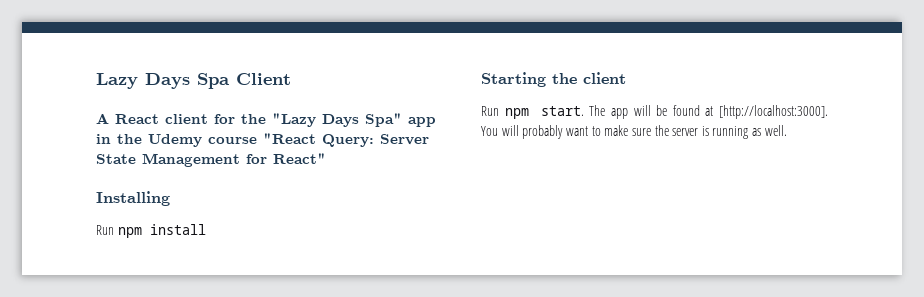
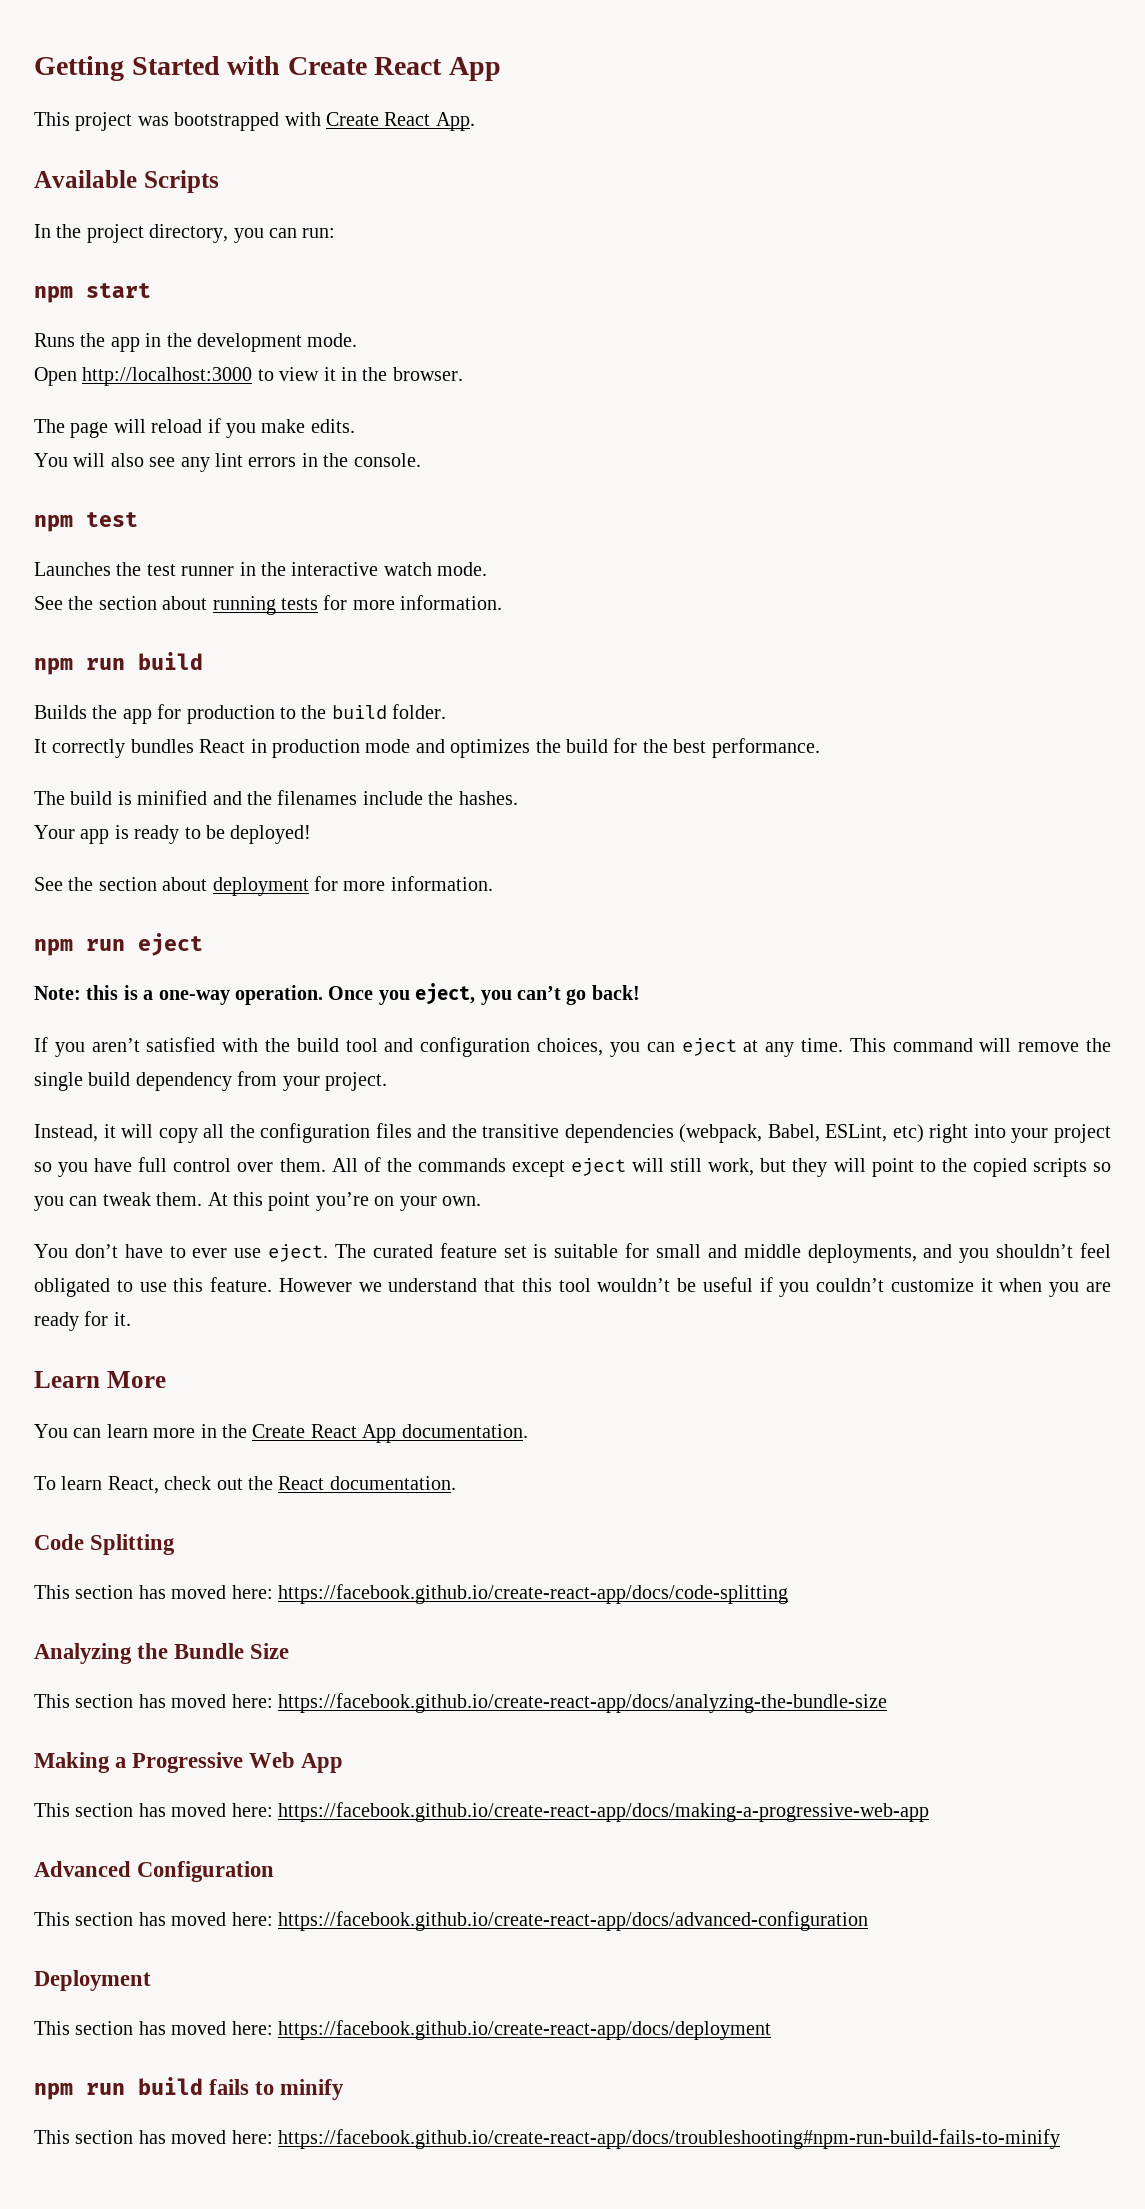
[96,73,291,89] [96,113,436,127] [96,133,429,147] [96,153,326,167] [96,191,170,206] [96,224,206,238] [481,72,626,87] [481,105,828,119] [481,125,787,139] Lazy Days Spa Client // A React client for the "Lazy Days Spa" app in the Udemy course "React Query: Server State Management for React" // Installing // Run npm install // Starting the client // Run npm start. The app will be found at [http://localhost:3000]. You will probably want to make sure the server is running as well. -> [34,56,501,81] [34,112,475,131] [34,170,219,193] [34,224,336,243] [34,283,151,303] [34,333,358,352] [34,367,463,386] [34,418,355,438] [34,453,421,472] [34,512,138,532] [34,562,488,576] [34,595,503,615] [34,652,203,675] [34,704,447,724] [34,738,820,758] [34,790,518,805] [34,825,312,844] [34,876,493,896] [34,933,203,956] [34,983,640,1005] [34,1037,1112,1057] [34,1071,387,1091] [34,1123,1111,1143] [34,1157,1112,1177] [34,1192,481,1211] [34,1243,1112,1263] [34,1277,1111,1297] [34,1311,131,1331] [34,1371,166,1388] [34,1424,528,1443] [34,1476,456,1494] [34,1534,176,1555] [34,1584,788,1604] [34,1643,290,1664] [34,1693,887,1713] [34,1752,344,1773] [34,1802,929,1822] [34,1861,275,1882] [34,1911,868,1931] [34,1970,151,1991] [34,2020,771,2040] [34,2077,345,2100] [34,2129,1060,2149] Getting Started with Create React App // This project was bootstrapped with Create React App. // Available Scripts // In the project directory, you can run: // npm start // Runs the app in the development mode. // Open http://localhost:3000 to view it in the browser. // The page will reload if you make edits. // You will also see any lint errors in the console. // npm test // Launches the test runner in the interactive watch mode. // See the section about running tests for more information. // npm run build // Builds the app for production to the build folder. // It correctly bundles React in production mode and optimizes the build for the best performance. // The build is minified and the filenames include the hashes. // Your app is ready to be deployed! // See the section about deployment for more information. // npm run eject // Note: this is a one-way operation. Once you eject, you can’t go back! // If you aren’t satisfied with the build tool and configuration choices, you can eject at any time. This command will remove the single build dependency from your project. // Instead, it will copy all the configuration files and the transitive dependencies (webpack, Babel, ESLint, etc) right into your project so you have full control over them. All of the commands except eject will still work, but they will point to the copied scripts so you can tweak them. At this point you’re on your own. // You don’t have to ever use eject. The curated feature set is suitable for small and middle deployments, and you shouldn’t feel obligated to use this feature. However we understand that this tool wouldn’t be useful if you couldn’t customize it when you are ready for it. // Learn More // You can learn more in the Create React App documentation. // To learn React, check out the React documentation. // Code Splitting // This section has moved here: https://facebook.github.io/create-react-app/docs/code-splitting // Analyzing the Bundle Size // This section has moved here: https://facebook.github.io/create-react-app/docs/analyzing-the-bundle-size // Making a Progressive Web App // This section has moved here: https://facebook.github.io/create-react-app/docs/making-a-progressive-web-app // Advanced Configuration // This section has moved here: https://facebook.github.io/create-react-app/docs/advanced-configuration // Deployment // This section has moved here: https://facebook.github.io/create-react-app/docs/deployment // npm run build fails to minify // This section has moved here: https://facebook.github.io/create-react-app/docs/troubleshooting#npm-run-build-fails-to-minify

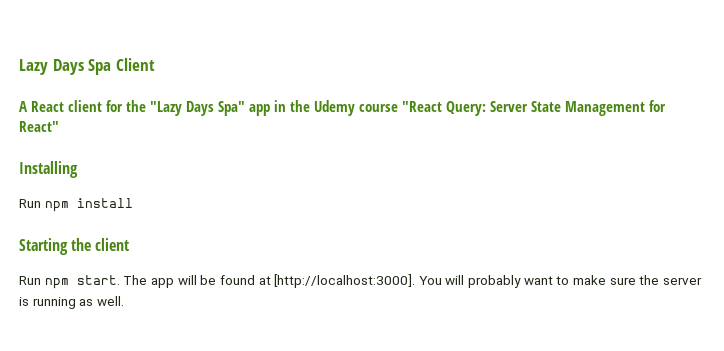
[34,56,501,81] [34,112,475,131] [34,170,219,193] [34,224,336,243] [34,283,151,303] [34,333,358,352] [34,367,463,386] [34,418,355,438] [34,453,421,472] [34,512,138,532] [34,562,488,576] [34,595,503,615] [34,652,203,675] [34,704,447,724] [34,738,820,758] [34,790,518,805] [34,825,312,844] [34,876,493,896] [34,933,203,956] [34,983,640,1005] [34,1037,1112,1057] [34,1071,387,1091] [34,1123,1111,1143] [34,1157,1112,1177] [34,1192,481,1211] [34,1243,1112,1263] [34,1277,1111,1297] [34,1311,131,1331] [34,1371,166,1388] [34,1424,528,1443] [34,1476,456,1494] [34,1534,176,1555] [34,1584,788,1604] [34,1643,290,1664] [34,1693,887,1713] [34,1752,344,1773] [34,1802,929,1822] [34,1861,275,1882] [34,1911,868,1931] [34,1970,151,1991] [34,2020,771,2040] [34,2077,345,2100] [34,2129,1060,2149] Getting Started with Create React App // This project was bootstrapped with Create React App. // Available Scripts // In the project directory, you can run: // npm start // Runs the app in the development mode. // Open http://localhost:3000 to view it in the browser. // The page will reload if you make edits. // You will also see any lint errors in the console. // npm test // Launches the test runner in the interactive watch mode. // See the section about running tests for more information. // npm run build // Builds the app for production to the build folder. // It correctly bundles React in production mode and optimizes the build for the best performance. // The build is minified and the filenames include the hashes. // Your app is ready to be deployed! // See the section about deployment for more information. // npm run eject // Note: this is a one-way operation. Once you eject, you can’t go back! // If you aren’t satisfied with the build tool and configuration choices, you can eject at any time. This command will remove the single build dependency from your project. // Instead, it will copy all the configuration files and the transitive dependencies (webpack, Babel, ESLint, etc) right into your project so you have full control over them. All of the commands except eject will still work, but they will point to the copied scripts so you can tweak them. At this point you’re on your own. // You don’t have to ever use eject. The curated feature set is suitable for small and middle deployments, and you shouldn’t feel obligated to use this feature. However we understand that this tool wouldn’t be useful if you couldn’t customize it when you are ready for it. // Learn More // You can learn more in the Create React App documentation. // To learn React, check out the React documentation. // Code Splitting // This section has moved here: https://facebook.github.io/create-react-app/docs/code-splitting // Analyzing the Bundle Size // This section has moved here: https://facebook.github.io/create-react-app/docs/analyzing-the-bundle-size // Making a Progressive Web App // This section has moved here: https://facebook.github.io/create-react-app/docs/making-a-progressive-web-app // Advanced Configuration // This section has moved here: https://facebook.github.io/create-react-app/docs/advanced-configuration // Deployment // This section has moved here: https://facebook.github.io/create-react-app/docs/deployment // npm run build fails to minify // This section has moved here: https://facebook.github.io/create-react-app/docs/troubleshooting#npm-run-build-fails-to-minify -> [19,58,155,75] [19,100,666,116] [19,121,59,132] [19,161,78,178] [19,198,133,212] [19,238,130,255] [19,274,702,289] [19,296,124,309] Lazy Days Spa Client // A React client for the "Lazy Days Spa" app in the Udemy course "React Query: Server State Management for React" // Installing // Run npm install // Starting the client // Run npm start. The app will be found at [http://localhost:3000]. You will probably want to make sure the server is running as well.

